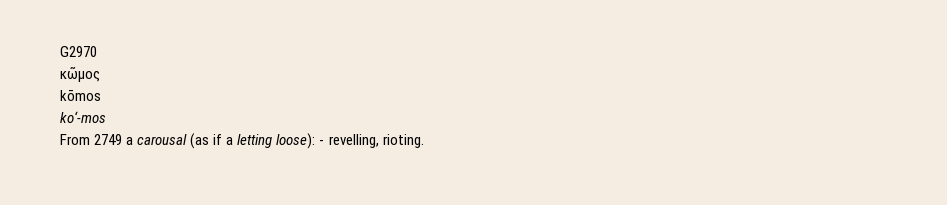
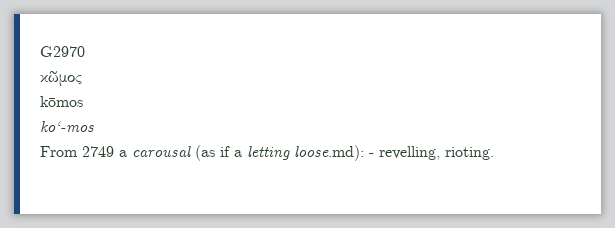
[276,133,316,149] loose): -> [294,145,364,161] loose.md):

